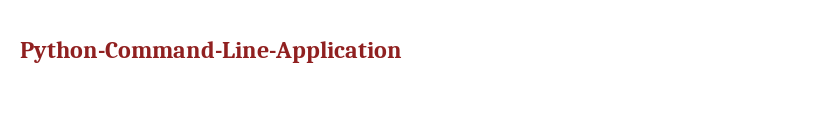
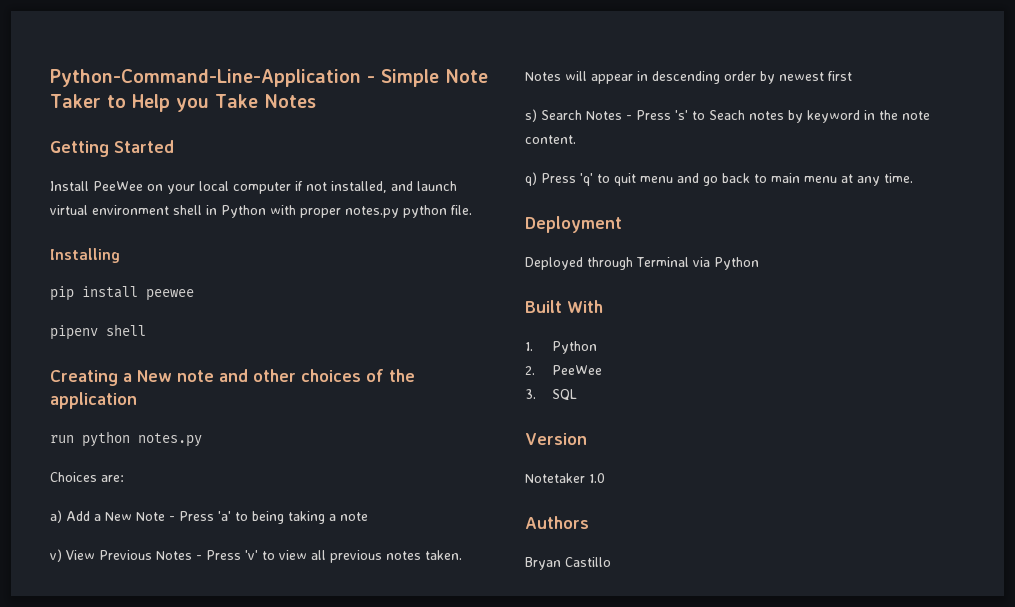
(402, 52) none -> [367,69,488,87] [50,94,316,112] [50,140,174,157] [50,181,457,194] [50,205,472,218] [50,248,120,263] [50,286,194,301] [50,324,146,340] [50,369,415,386] [50,392,137,409] [50,431,202,447] [50,472,124,482] [50,510,368,524] [50,549,462,563] [525,71,852,84] [525,109,930,123] [525,135,576,144] [525,172,913,186] [525,216,622,233] [525,257,759,270] [525,300,603,313] [525,341,597,354] [525,365,602,375] [525,389,577,401] [525,433,587,445] [525,473,605,483] [525,516,589,529] [525,557,611,570] - Simple Note Taker to Help you Take Notes // Getting Started // Install PeeWee on your local computer if not installed, and launch virtual environment shell in Python with proper notes.py python file. // Installing // pip install peewee // pipenv shell // Creating a New note and other choices of the application // run python notes.py // Choices are: // a) Add a New Note - Press 'a' to being taking a note // v) View Previous Notes - Press 'v' to view all previous notes taken. Notes will appear in descending order by newest first // s) Search Notes - Press 's' to Seach notes by keyword in the note content. // q) Press 'q' to quit menu and go back to main menu at any time. // Deployment // Deployed through Terminal via Python // Built With // 1. Python // 2. PeeWee // 3. SQL // Version // Notetaker 1.0 // Authors // Bryan Castillo

